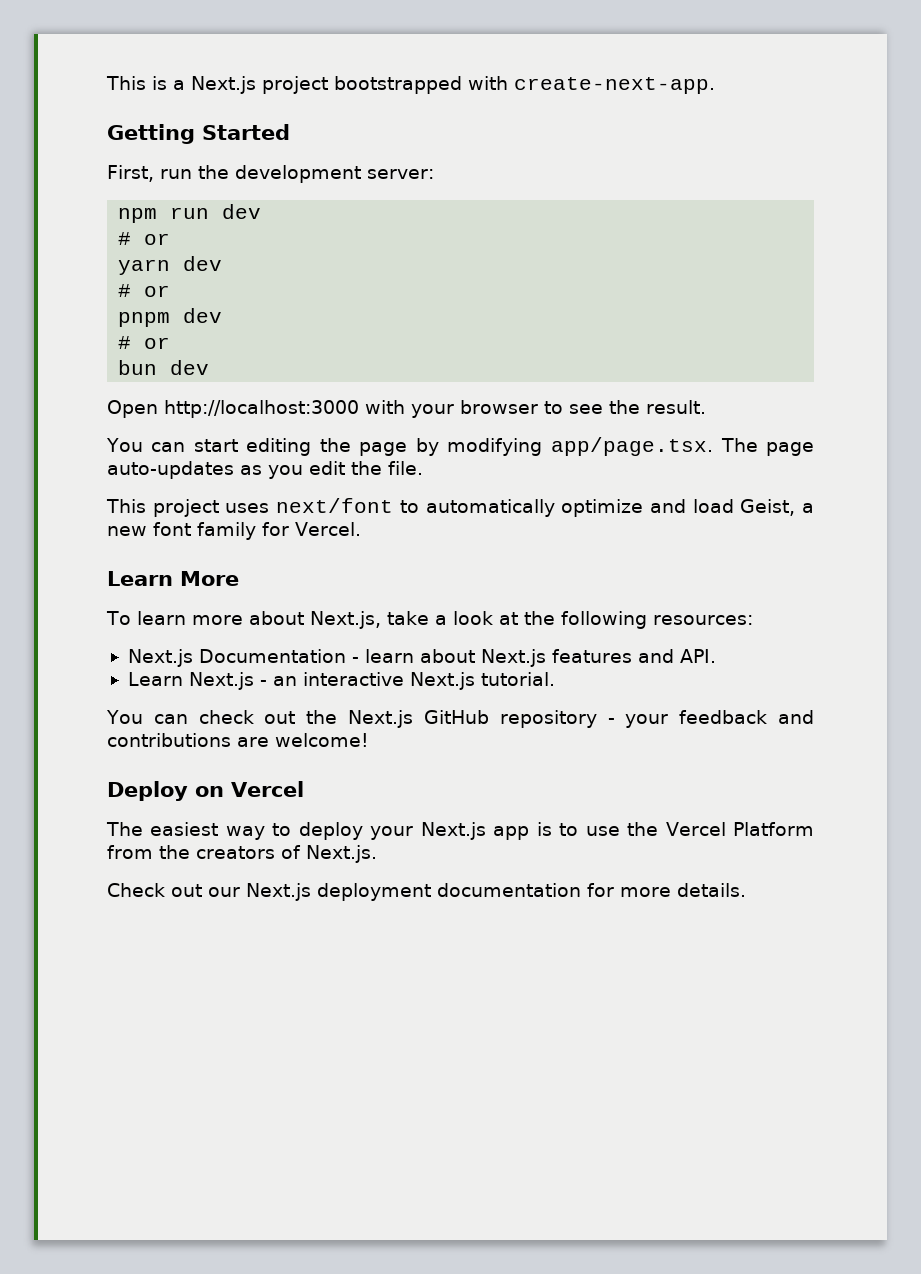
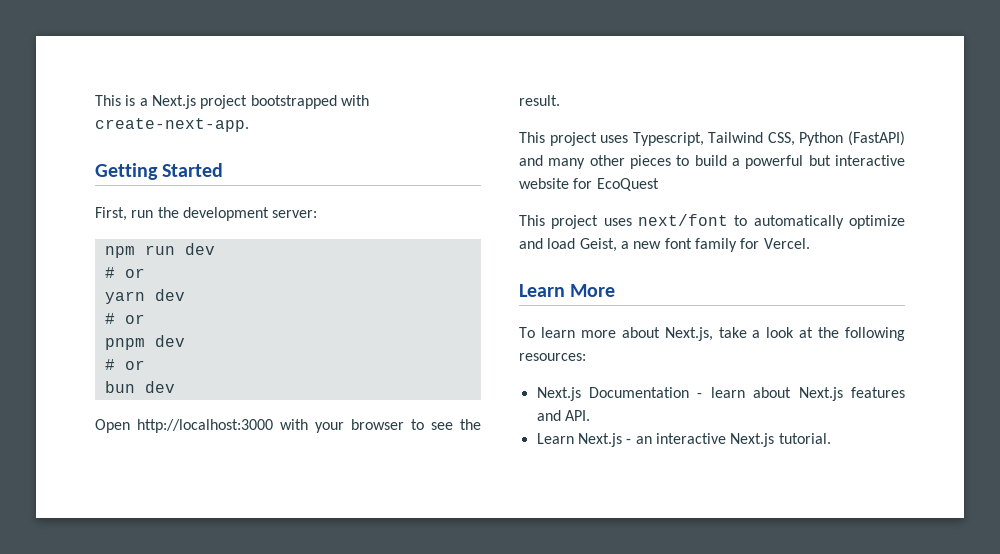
[106,437,814,456] [107,461,423,479] You can start editing the page by modifying app/page.tsx. The page auto-updates as you edit the file. -> [519,131,905,146] [519,155,905,169] [519,178,659,191] This project uses Typescript, Tailwind CSS, Python (FastAPI) and many other pieces to build a powerful but interactive website for EcoQuest
[106,710,815,728] [107,733,369,747] [107,781,304,801] [106,822,814,840] [107,845,377,863] [107,883,746,901] // You can check out the Next.js GitHub repository - your feedback and contributions are welcome! // Deploy on Vercel // The easiest way to deploy your Next.js app is to use the Vercel Platform from the creators of Next.js. // Check out our Next.js deployment documentation for more details. -> (831, 438) none

